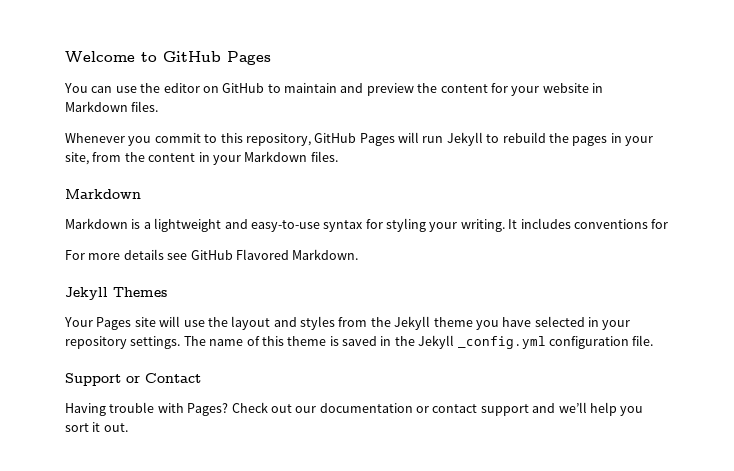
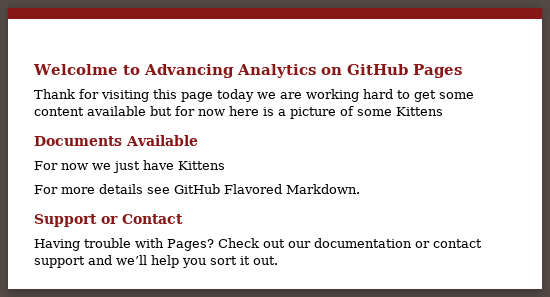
[65,51,271,65] [64,83,603,96] [65,101,159,112] [65,132,653,146] [65,151,338,165] [65,189,141,199] [65,218,669,232] Welcome to GitHub Pages // You can use the editor on GitHub to maintain and preview the content for your website in Markdown files. // Whenever you commit to this repository, GitHub Pages will run Jekyll to rebuild the pages in your site, from the content in your Markdown files. // Markdown // Markdown is a lightweight and easy-to-use syntax for styling your writing. It includes conventions for -> [33,64,462,78] [34,89,474,102] [34,106,443,119] [34,135,198,146] [34,160,225,173] Welcolme to Advancing Analytics on GitHub Pages // Thank for visiting this page today we are working hard to get some content available but for now here is a picture of some Kittens // Documents Available // For now we just have Kittens
[65,287,167,300] [64,316,631,330] [65,335,654,349] // Jekyll Themes // Your Pages site will use the layout and styles from the Jekyll theme you have selected in your repository settings. The name of this theme is saved in the Jekyll _config.yml configuration file. -> (360, 189) none

